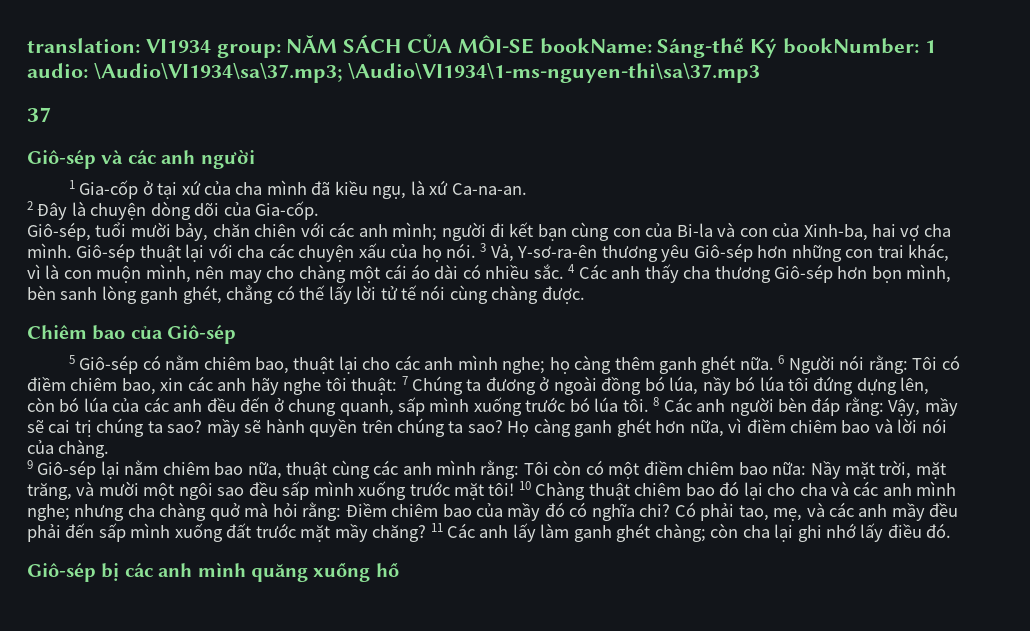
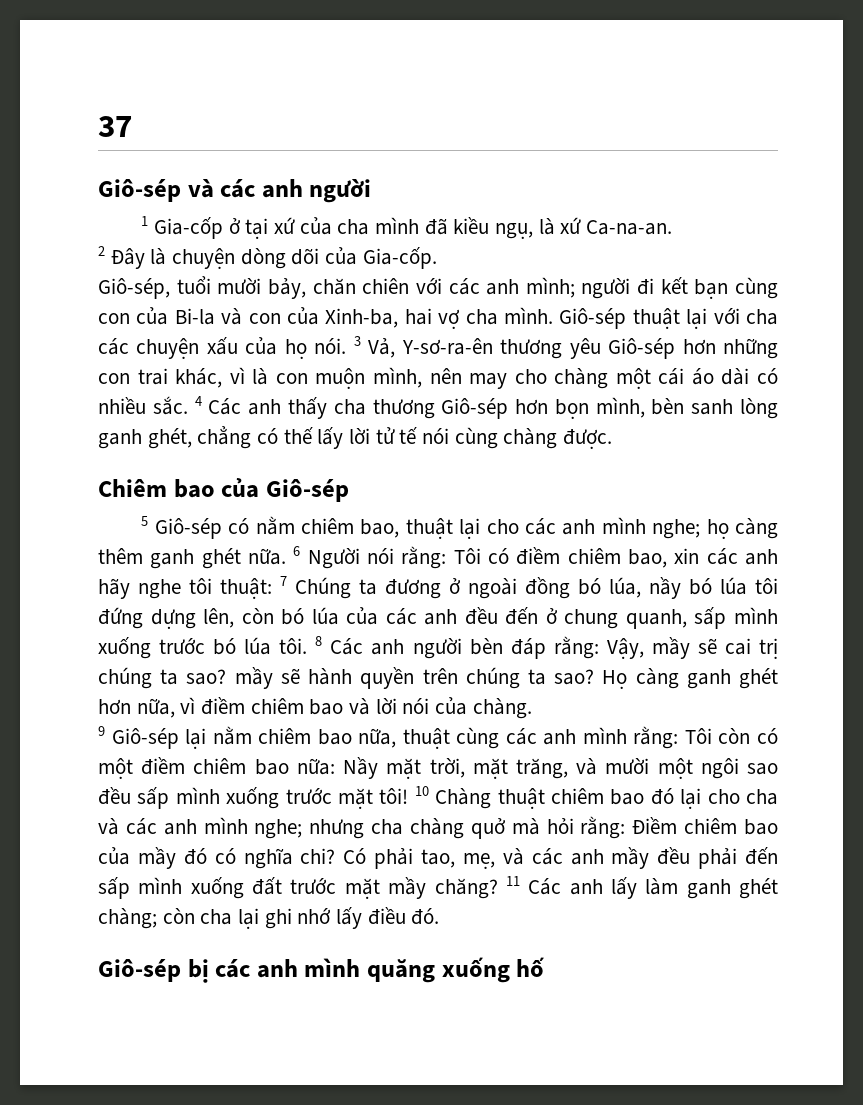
[27,34,936,58] [27,63,760,83] translation: VI1934 group: NĂM SÁCH CỦA MÔI-SE bookName: Sáng-thế Ký bookNumber: 1 audio: \Audio\VI1934\sa\37.mp3; \Audio\VI1934\1-ms-nguyen-thi\sa\37.mp3 // -> (98, 126) none

